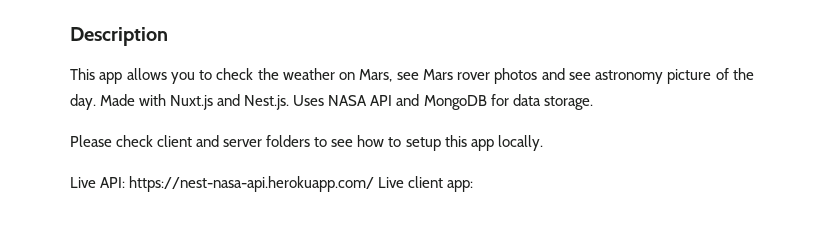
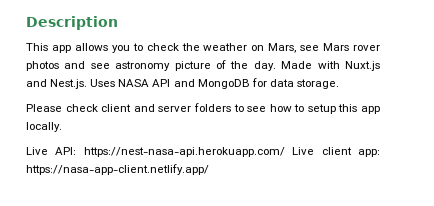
(474, 186) none -> [26,164,209,175] https://nasa-app-client.netlify.app/

